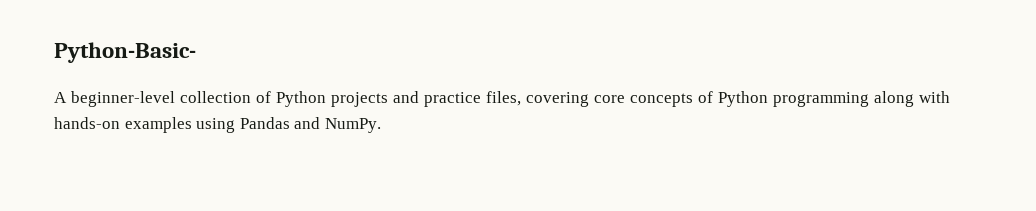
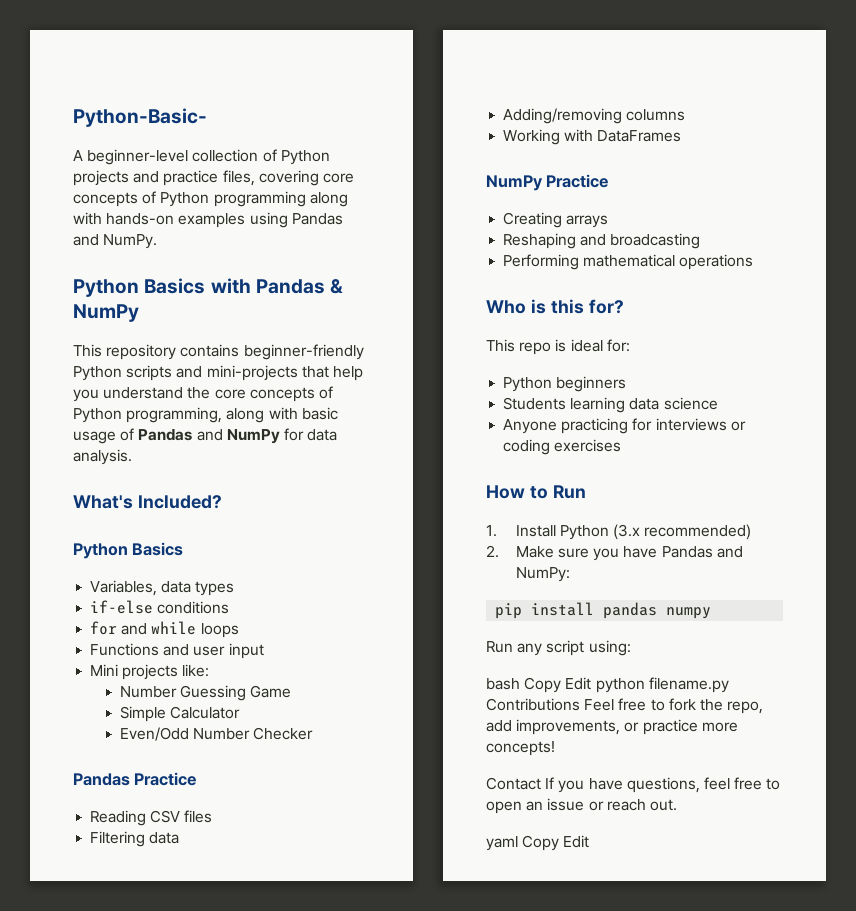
(381, 125) none -> [73,278,344,297] [73,304,139,322] [73,344,364,360] [73,365,363,381] [73,386,333,402] [73,407,338,423] [73,428,338,444] [73,449,132,465] [73,495,222,509] [73,542,184,559] [90,580,235,596] [90,600,230,614] [90,621,239,638] [90,643,264,659] [90,664,210,680] [119,685,292,701] [119,706,241,722] [119,727,314,741] [73,772,197,786] [90,810,213,826] [90,831,180,847] [503,108,686,124] [503,129,682,145] [486,174,609,191] [503,212,609,228] [503,233,701,249] [503,254,754,270] [486,299,624,314] [486,339,630,355] [503,376,627,392] [503,397,718,413] [503,418,746,434] [503,439,622,455] [486,485,586,499] [486,524,752,540] [486,545,743,561] [515,567,570,582] [495,602,712,619] [486,640,631,656] [486,677,729,693] [486,698,764,714] [486,719,738,735] [486,741,555,756] [486,777,781,793] [486,798,677,814] [486,835,590,851] // Python Basics with Pandas & NumPy // This repository contains beginner-friendly Python scripts and mini-projects that help you understand the core concepts of Python programming, along with basic usage of Pandas and NumPy for data analysis. // What's Included? // Python Basics // Variables, data types // if-else conditions // for and while loops // Functions and user input // Mini projects like: // Number Guessing Game // Simple Calculator // Even/Odd Number Checker // Pandas Practice // Reading CSV files // Filtering data // Adding/removing columns // Working with DataFrames // NumPy Practice // Creating arrays // Reshaping and broadcasting // Performing mathematical operations // Who is this for? // This repo is ideal for: // Python beginners // Students learning data science // Anyone practicing for interviews or coding exercises // How to Run // 1. Install Python (3.x recommended) // 2. Make sure you have Pandas and NumPy: // pip install pandas numpy // Run any script using: // bash Copy Edit python filename.py Contributions Feel free to fork the repo, add improvements, or practice more concepts! // Contact If you have questions, feel free to open an issue or reach out. // yaml Copy Edit

